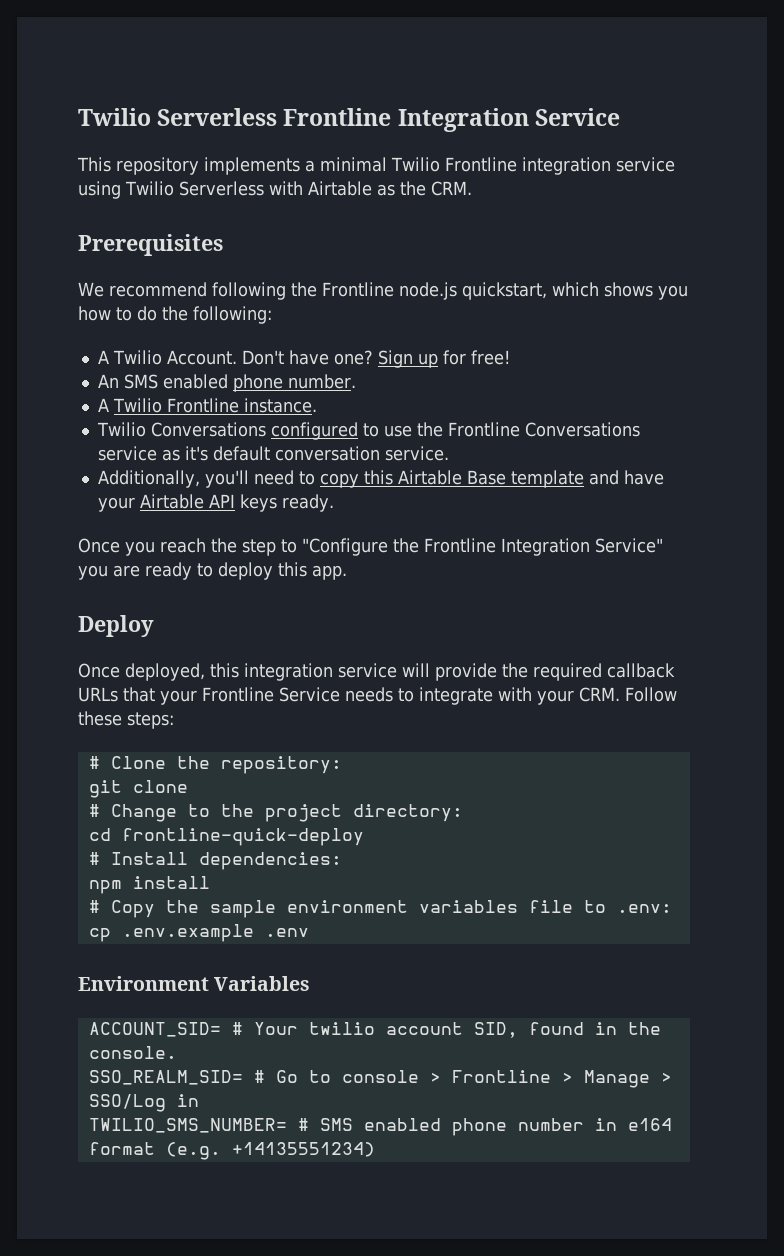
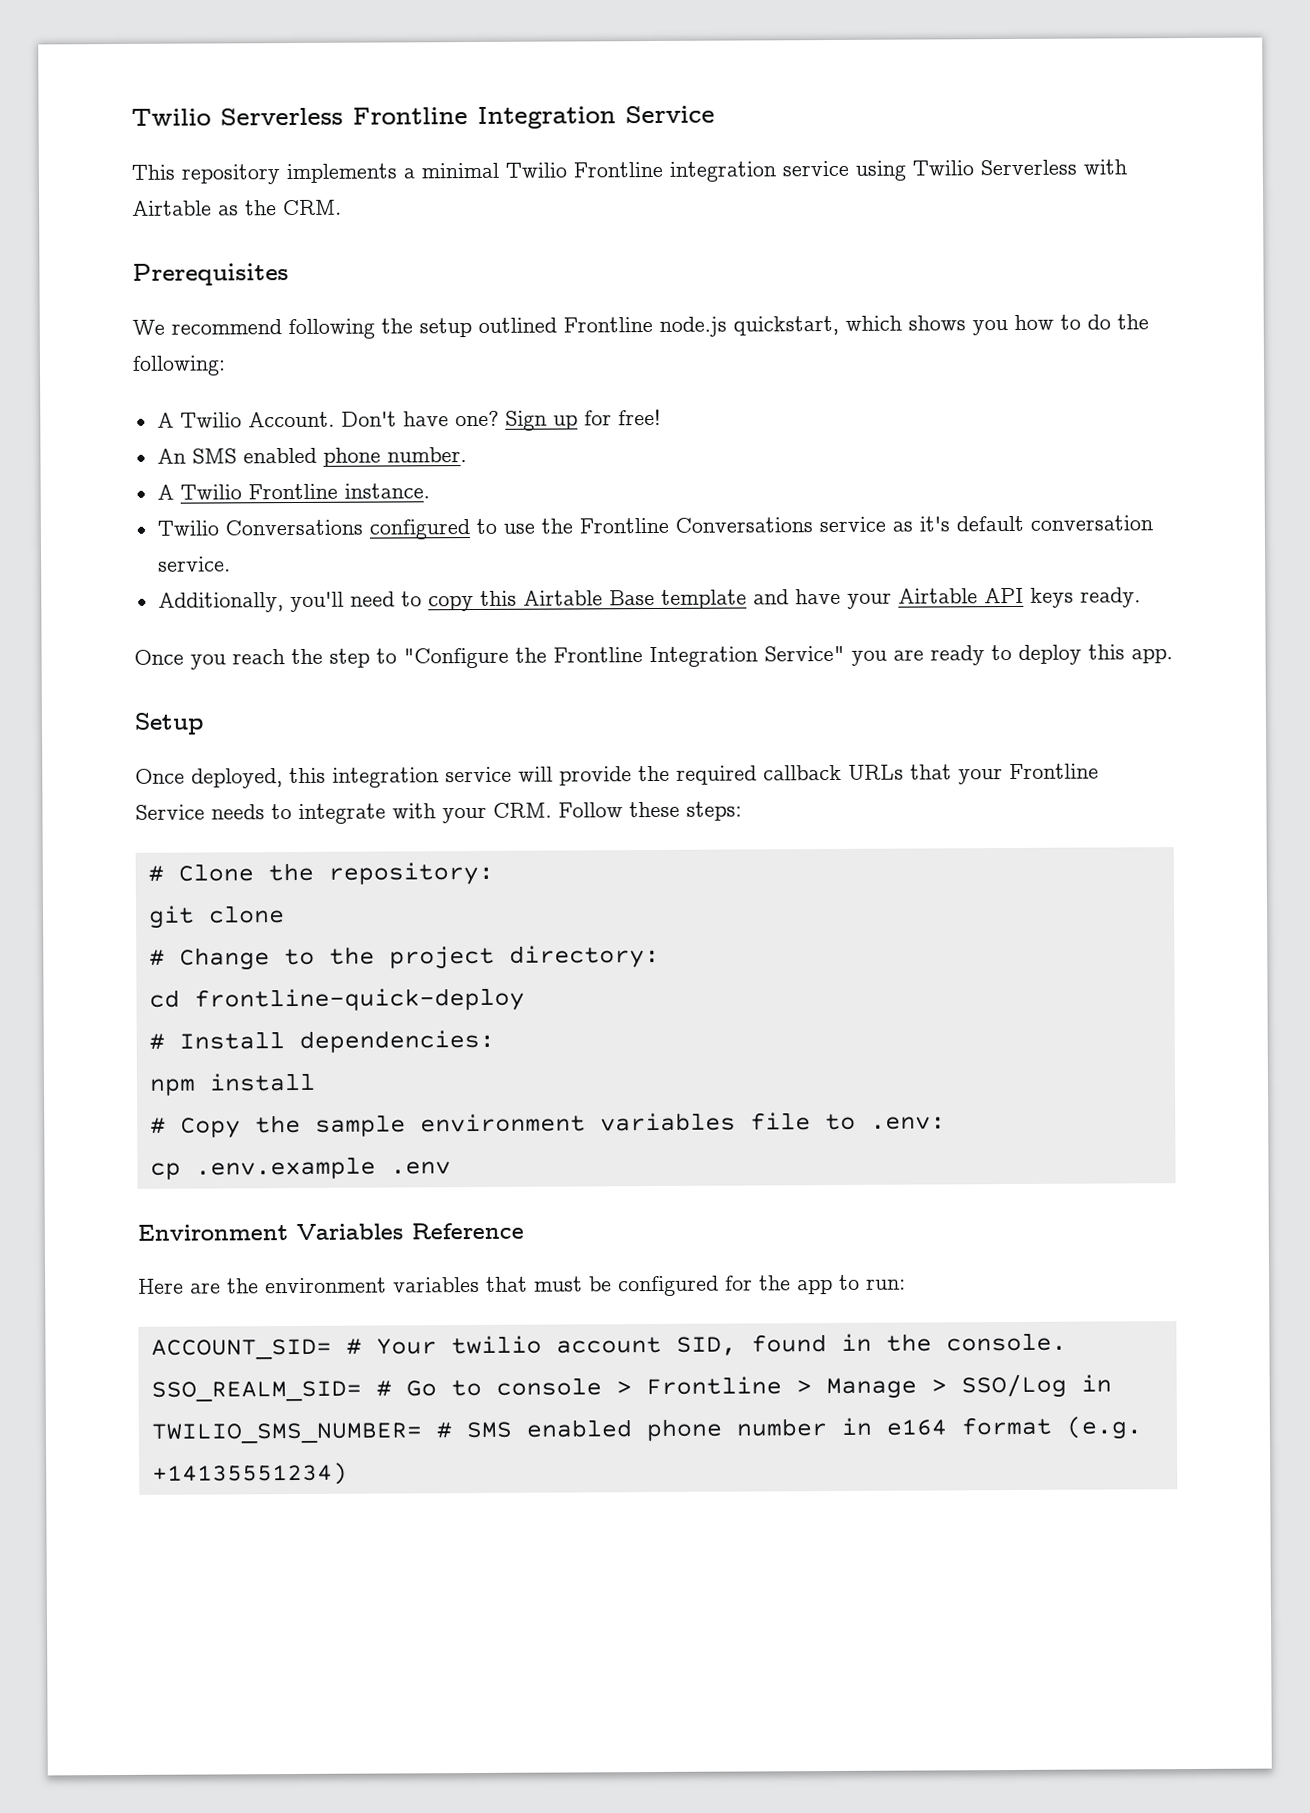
(317, 289) none -> [419,317,557,338] setup outlined
[78,615,154,637] Deploy -> [134,712,204,735] Setup
(311, 983) none -> [411,1222,524,1240] [138,1274,906,1297] Reference // Here are the environment variables that must be configured for the app to run:

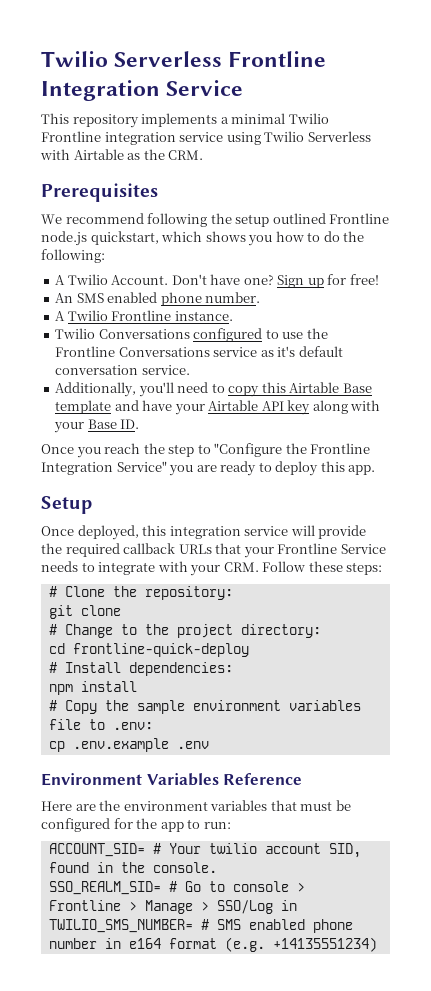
[1029,587,1141,608] keys ready. -> [287,400,381,415] [54,419,140,433] key along with your Base ID.

